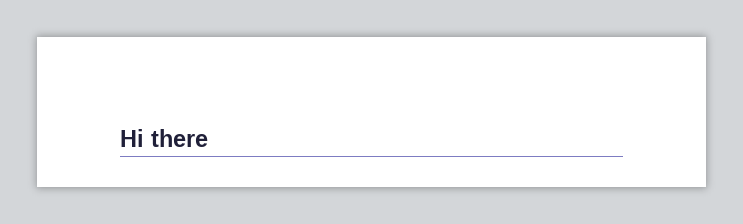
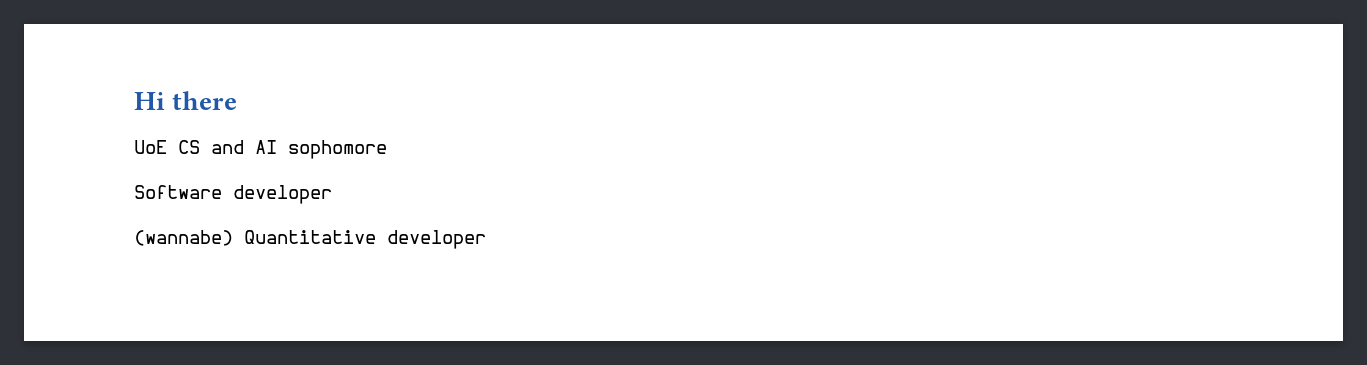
(208, 138) none -> [134,140,387,159] [134,185,332,204] [134,230,486,249] // UoE CS and AI sophomore // Software developer // (wannabe) Quantitative developer

